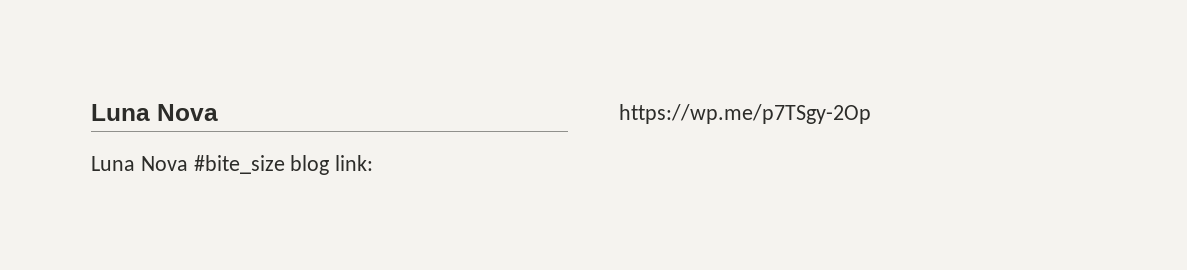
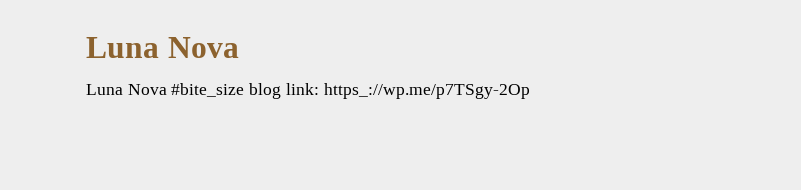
[619,104,871,124] https://wp.me/p7TSgy-2Op -> [323,83,530,99] https_://wp.me/p7TSgy-2Op

